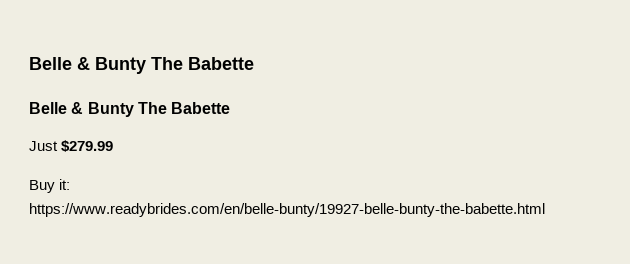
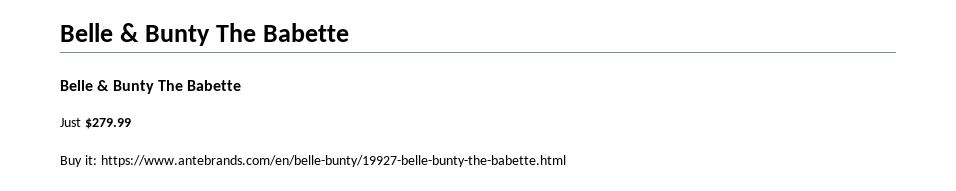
[29,203,545,217] https://www.readybrides.com/en/belle-bunty/19927-belle-bunty-the-babette.html -> [100,155,566,167] https://www.antebrands.com/en/belle-bunty/19927-belle-bunty-the-babette.html

